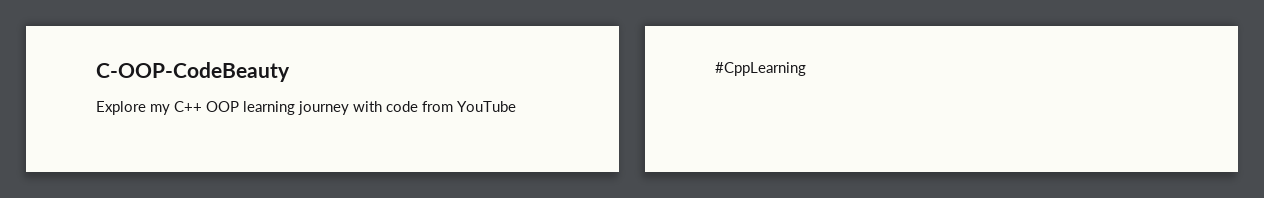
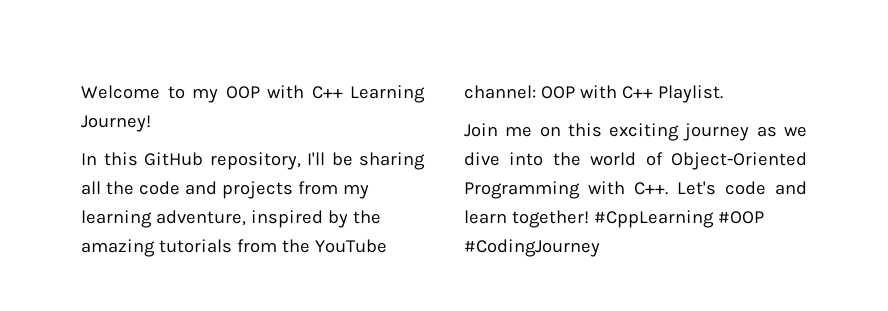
[96,62,290,82] [96,101,516,115] [715,62,806,76] C-OOP-CodeBeauty // Explore my C++ OOP learning journey with code from YouTube #CppLearning -> [81,85,425,103] [81,115,151,132] [81,152,425,170] [81,181,369,199] [81,210,381,228] [81,239,387,257] [464,85,723,103] [464,123,807,141] [464,152,807,170] [464,181,807,199] [464,210,764,228] [464,239,600,257] Welcome to my OOP with C++ Learning Journey! // In this GitHub repository, I'll be sharing all the code and projects from my learning adventure, inspired by the amazing tutorials from the YouTube channel: OOP with C++ Playlist. // Join me on this exciting journey as we dive into the world of Object-Oriented Programming with C++. Let's code and learn together! #CppLearning #OOP #CodingJourney

